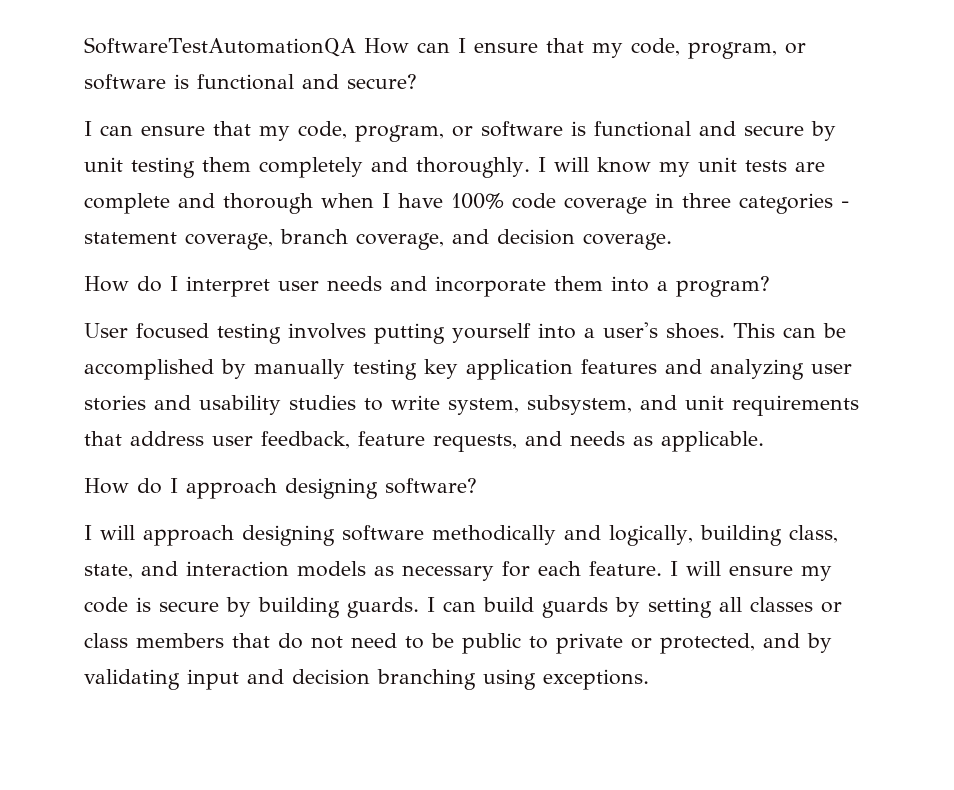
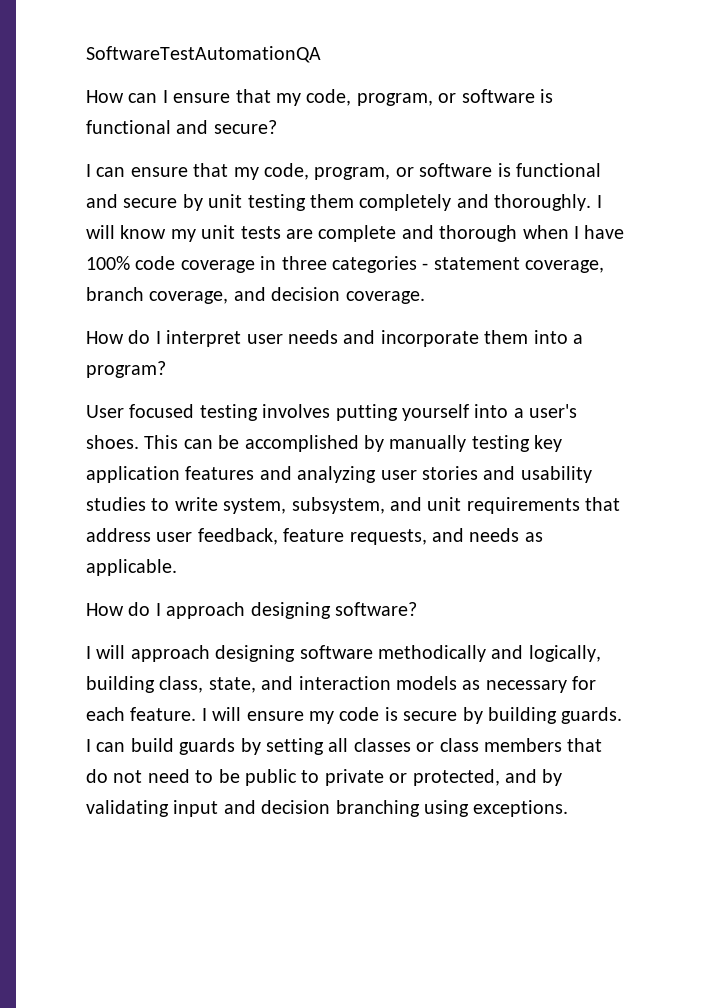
(356, 47) none -> (321, 54) //

